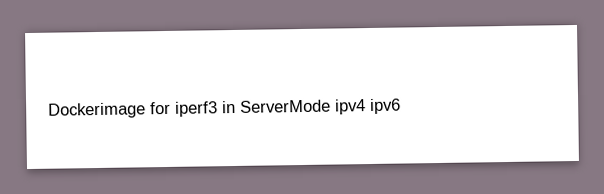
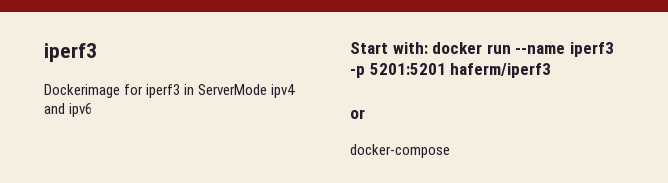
(48, 110) none -> [44,43,97,62] iperf3 //
(366, 107) none -> [44,103,65,114] and
(401, 106) none -> [350,42,614,57] [350,63,552,78] [350,109,365,119] [350,144,450,158] // Start with: docker run --name iperf3 -p 5201:5201 haferm/iperf3 // or // docker-compose

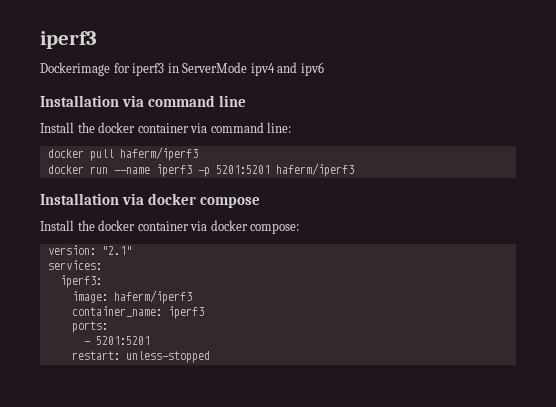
[350,42,428,54] Start with: -> [40,95,247,107] [40,122,292,133] [47,147,198,161] Installation via command line // Install the docker container via command line: // docker pull haferm/iperf3 //
[350,109,365,119] [350,144,450,158] or // docker-compose -> [40,193,261,208] [40,220,300,234] [47,245,132,255] [47,260,102,270] [59,275,102,288] [71,290,192,304] [71,306,204,319] [71,321,108,333] [83,336,150,345] [71,351,210,363] Installation via docker compose // Install the docker container via docker compose: // version: "2.1" // services: // iperf3: // image: haferm/iperf3 // container_name: iperf3 // ports: // - 5201:5201 // restart: unless-stopped

